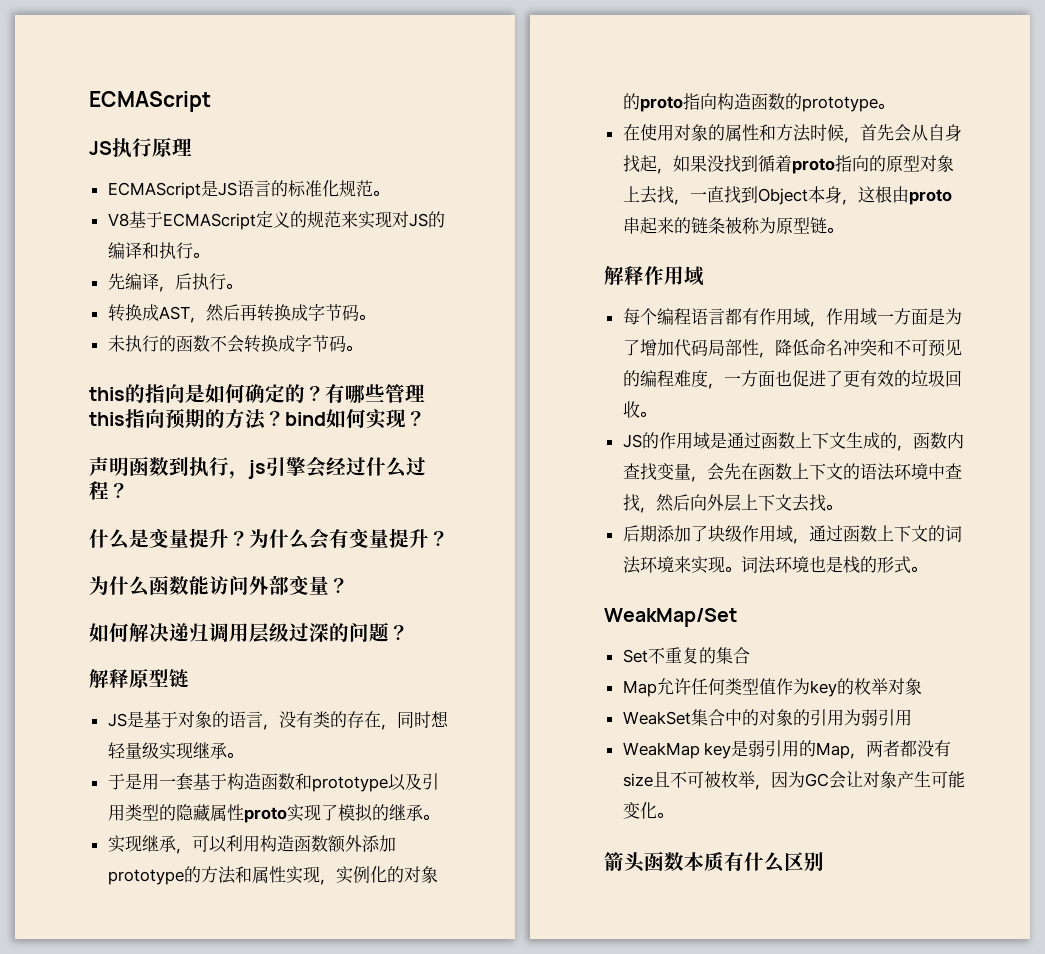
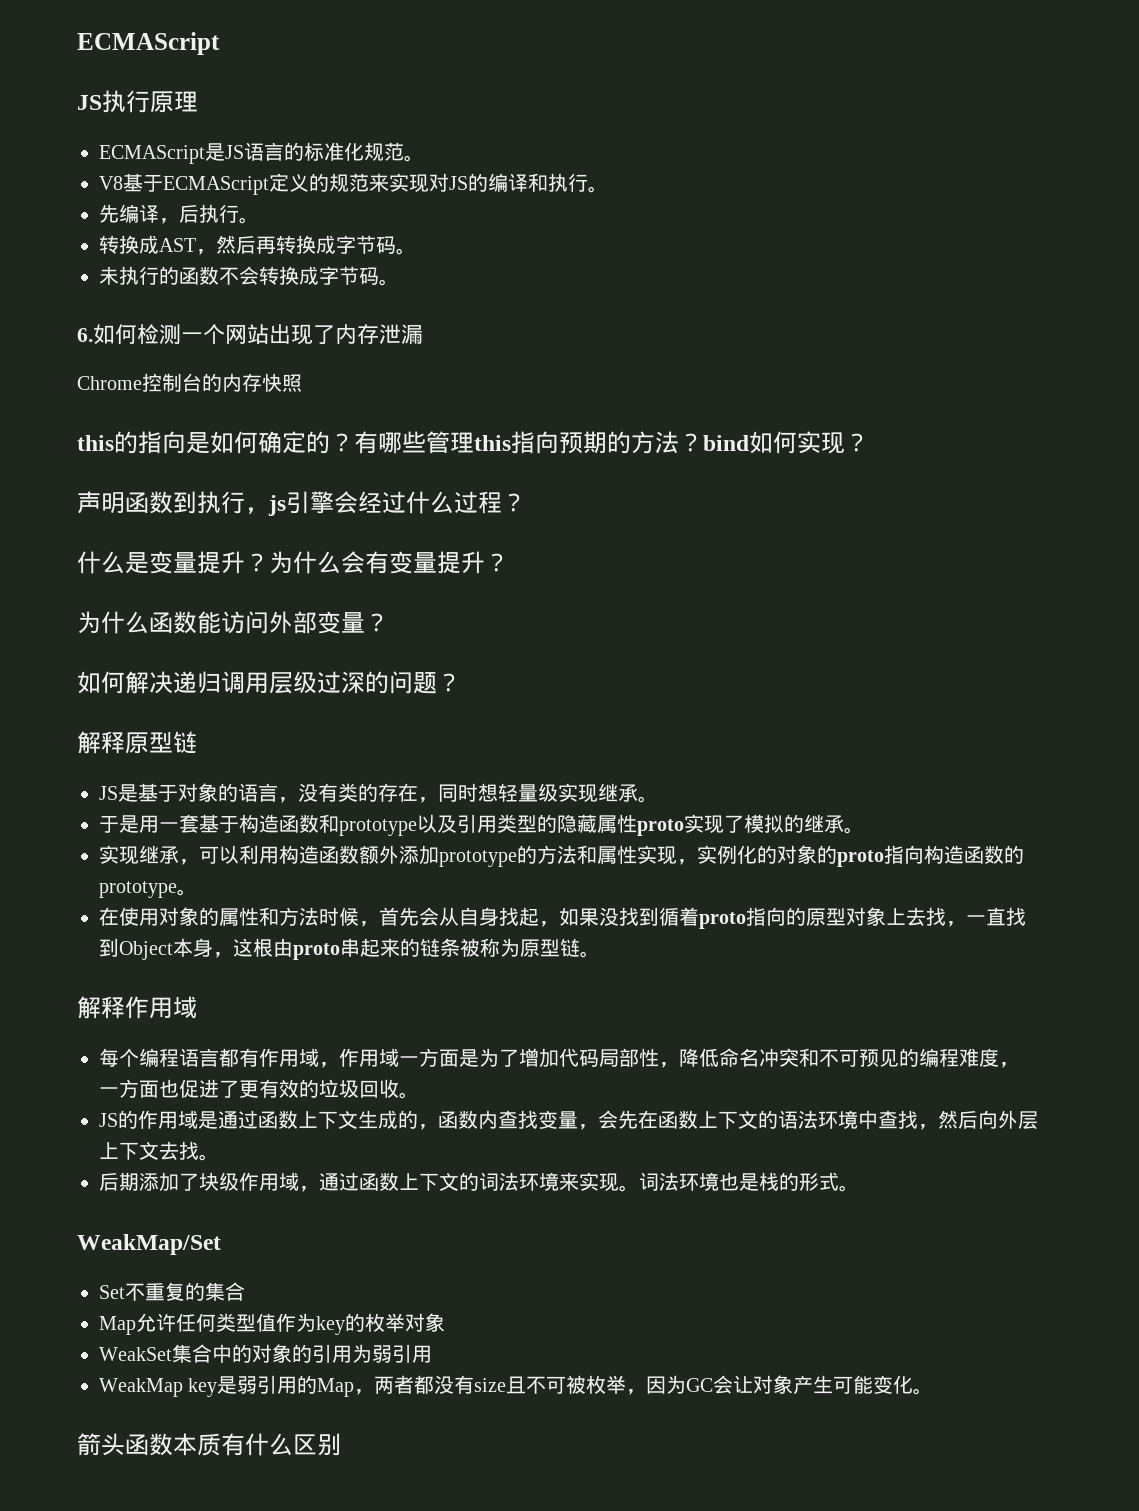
(362, 348) none -> [77,324,423,345] [77,373,302,392] // 6.如何检测一个网站出现了内存泄漏 // Chrome控制台的内存快照

